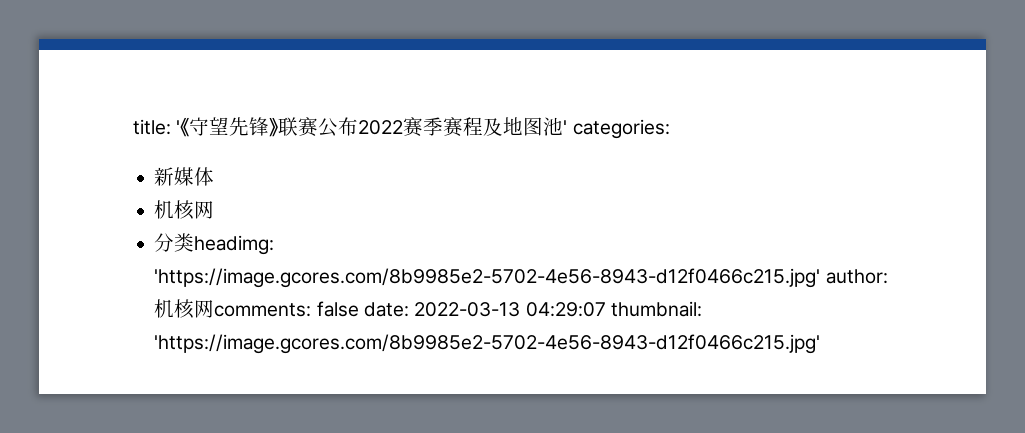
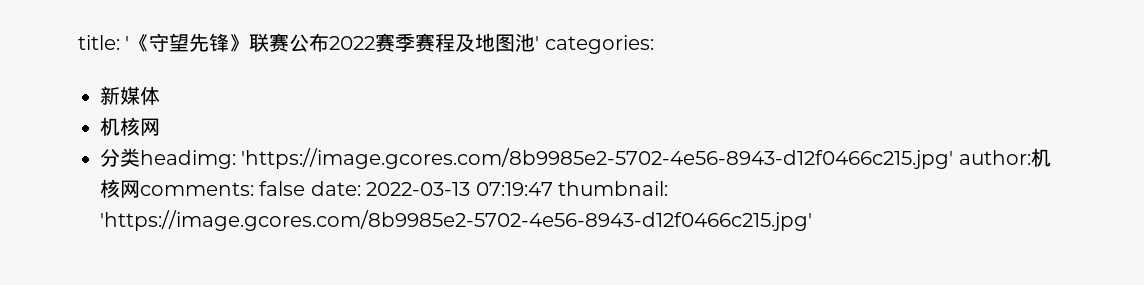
[525,302,606,317] 04:29:07 -> [475,182,553,196] 07:19:47

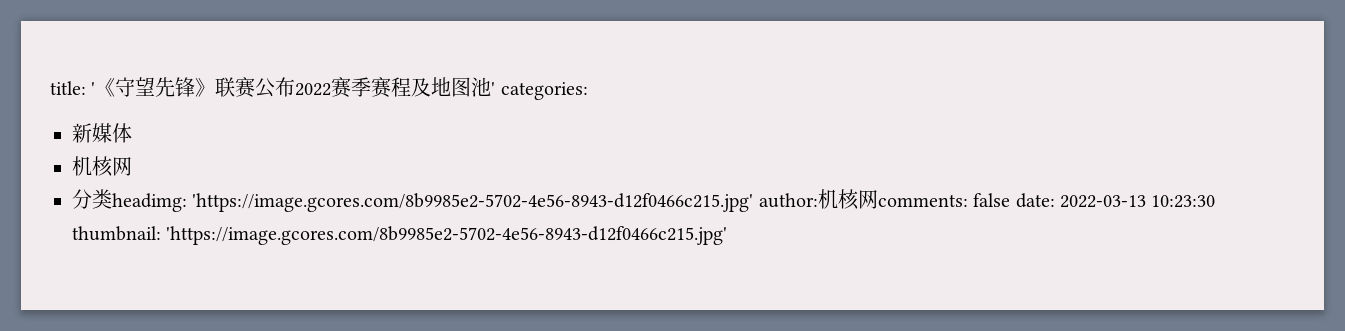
[475,182,553,196] 07:19:47 -> [1151,195,1216,208] 10:23:30

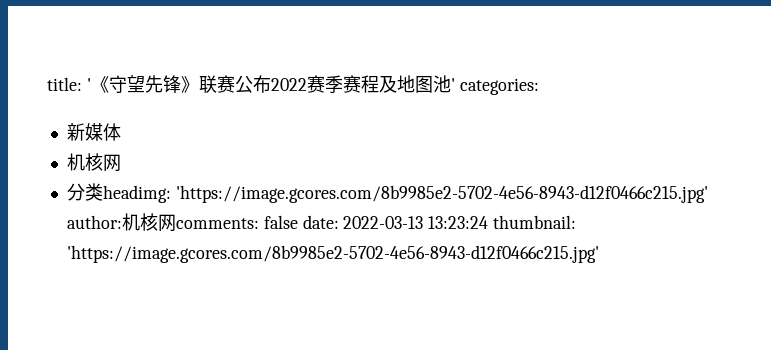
[1151,195,1216,208] 10:23:30 -> [428,216,489,229] 13:23:24

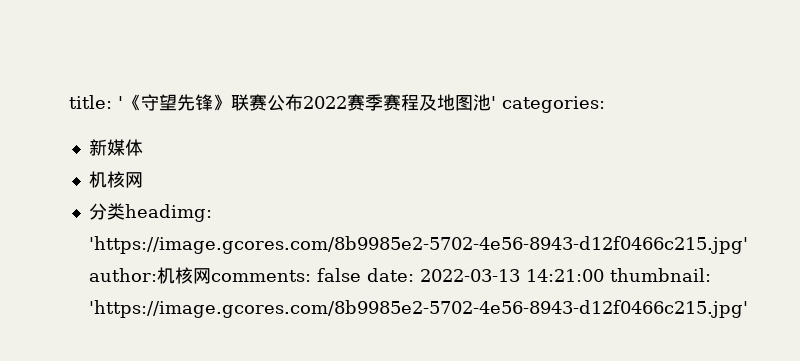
[428,216,489,229] 13:23:24 -> [525,269,604,282] 14:21:00

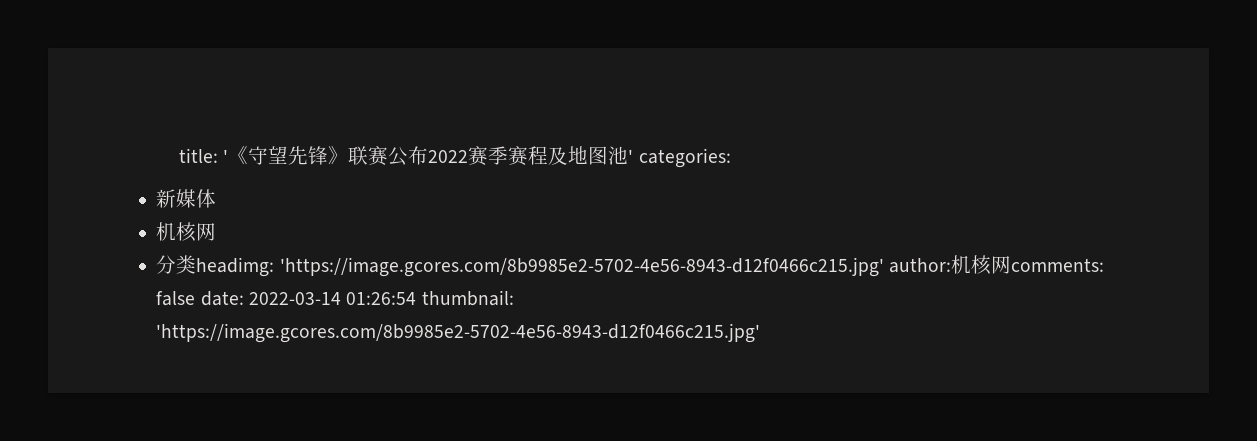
[419,269,604,282] 2022-03-13 14:21:00 -> [248,292,417,305] 2022-03-14 01:26:54

